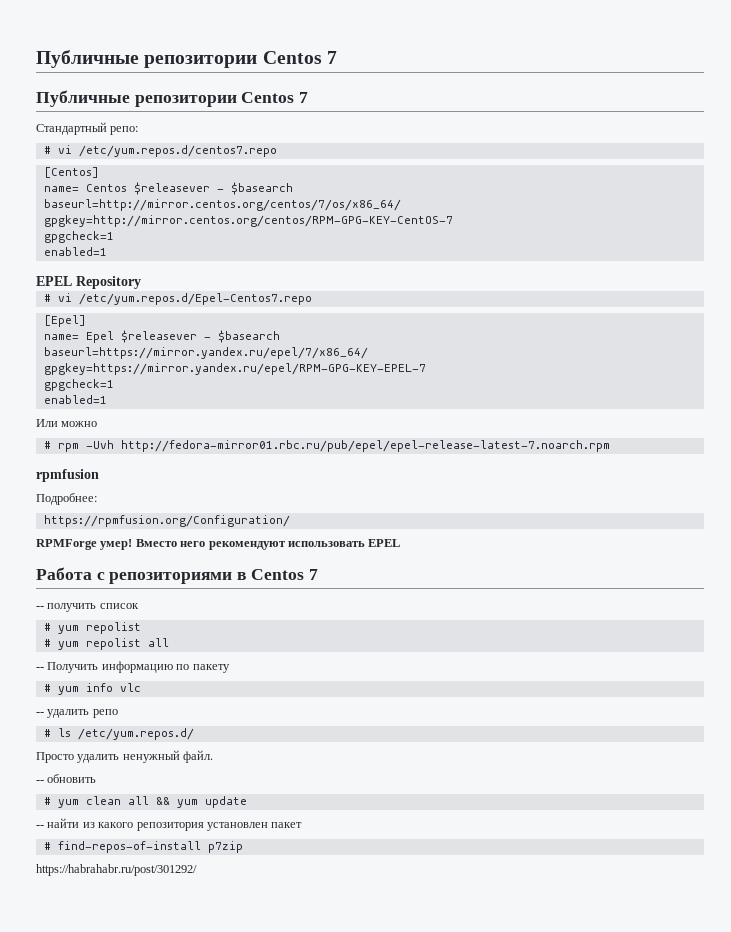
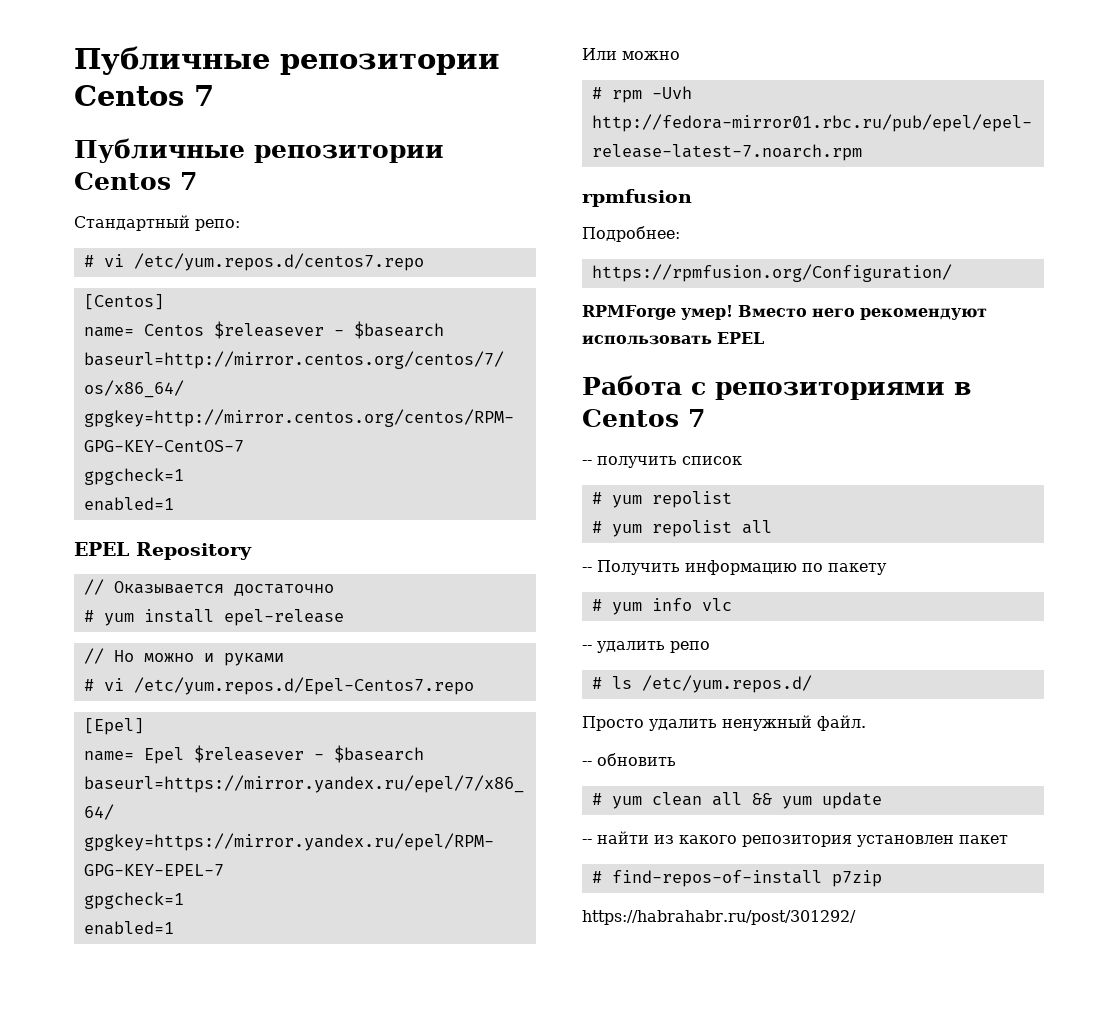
(141, 282) none -> [83,579,334,596] [83,609,344,626] [83,648,284,666] // // Оказывается достаточно // # yum install epel-release // // Но можно и руками

